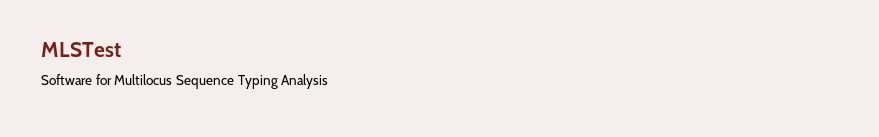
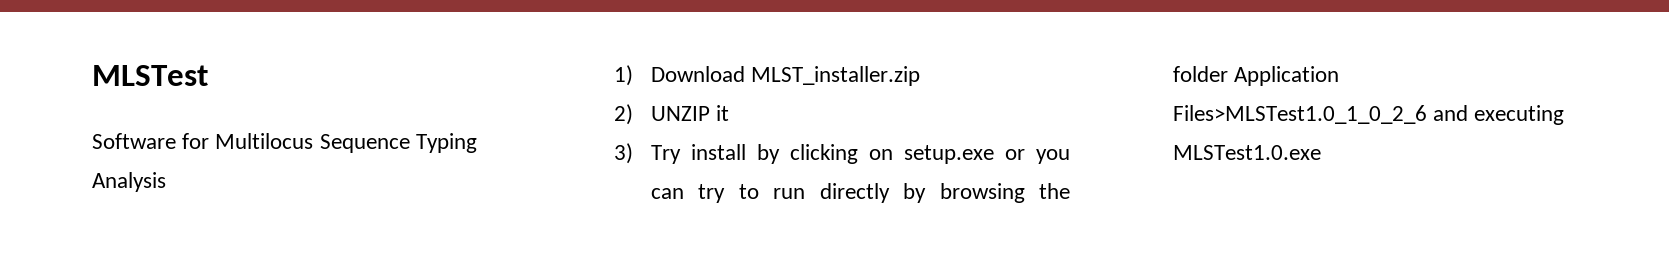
(329, 81) none -> [614,65,920,86] [614,104,729,125] [614,143,1070,164] [650,183,1070,203] [1172,66,1339,86] [1172,105,1565,125] [1172,145,1321,160] // 1) Download MLST_installer.zip // 2) UNZIP it // 3) Try install by clicking on setup.exe or you can try to run directly by browsing the folder Application Files>MLSTest1.0_1_0_2_6 and executing MLSTest1.0.exe

